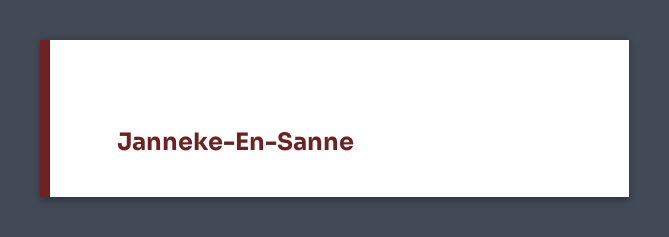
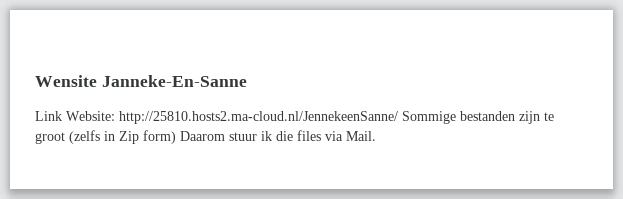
(117, 141) none -> [35,75,97,87] Wensite
(354, 141) none -> [35,111,554,124] [35,130,376,144] // Link Website: http://25810.hosts2.ma-cloud.nl/JennekeenSanne/ Sommige bestanden zijn te groot (zelfs in Zip form) Daarom stuur ik die files via Mail.

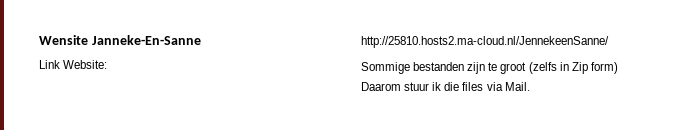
(398, 117) none -> (609, 42) //

